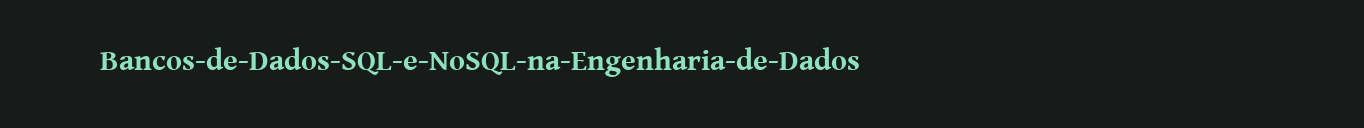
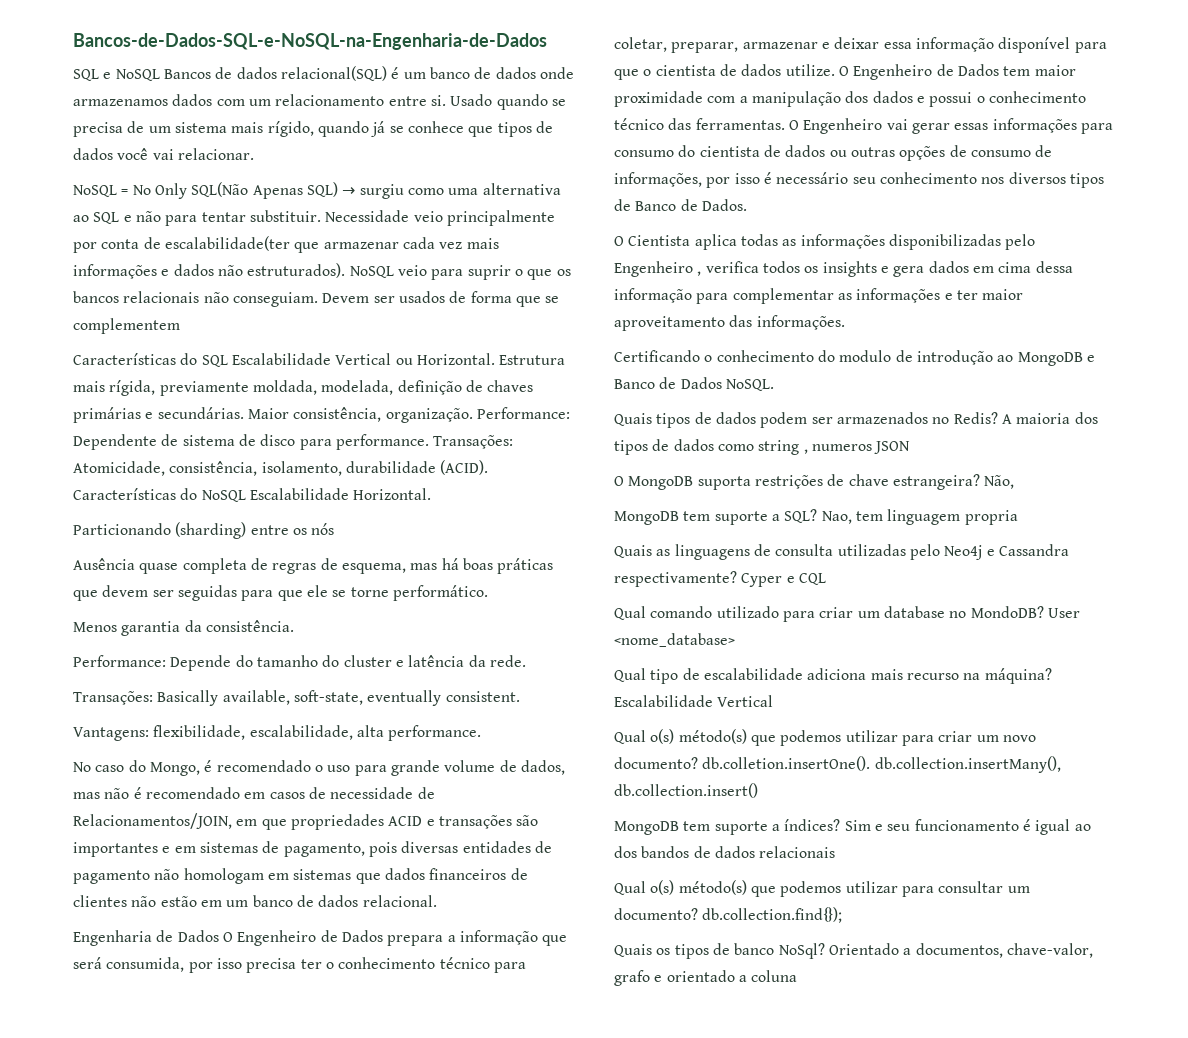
(860, 62) none -> [73,66,574,81] [73,94,566,110] [73,121,553,137] [73,148,254,160] [73,182,561,199] [73,210,555,226] [73,236,499,253] [73,263,571,280] [73,291,560,307] [73,318,180,334] [73,353,566,367] [73,380,534,396] [73,407,570,423] [73,434,514,450] [73,460,489,476] [73,488,432,502] [73,522,335,539] [73,558,554,574] [73,585,488,601] [73,620,294,636] [73,655,526,671] [73,690,520,706] [73,725,482,741] [73,760,565,776] [73,787,435,799] [73,813,539,830] [73,841,552,857] [73,868,528,884] [73,895,437,907] [73,930,568,946] [73,957,526,973] [614,37,1107,53] [614,64,1076,80] [614,91,1086,107] [614,118,1113,134] [614,145,1053,161] [614,172,1104,188] [614,199,747,211] [614,234,1036,250] [614,261,1073,277] [614,288,1024,304] [614,315,845,331] [614,350,1095,366] [614,377,774,391] [614,412,1098,428] [614,439,911,455] [614,474,1015,490] [614,509,1018,525] [614,544,1069,560] [614,571,826,587] [614,606,1080,622] [614,633,735,647] [614,668,1052,684] [614,695,774,707] [614,729,1036,746] [614,756,1061,773] [614,783,758,798] [614,819,1091,835] [614,846,836,858] [614,880,1030,897] [614,907,843,923] [614,943,1093,959] [614,970,798,986] // SQL e NoSQL Bancos de dados relacional(SQL) é um banco de dados onde armazenamos dados com um relacionamento entre si. Usado quando se precisa de um sistema mais rígido, quando já se conhece que tipos de dados você vai relacionar. // NoSQL = No Only SQL(Não Apenas SQL) → surgiu como uma alternativa ao SQL e não para tentar substituir. Necessidade veio principalmente por conta de escalabilidade(ter que armazenar cada vez mais informações e dados não estruturados). NoSQL veio para suprir o que os bancos relacionais não conseguiam. Devem ser usados de forma que se complementem // Características do SQL Escalabilidade Vertical ou Horizontal. Estrutura mais rígida, previamente moldada, modelada, definição de chaves primárias e secundárias. Maior consistência, organização. Performance: Dependente de sistema de disco para performance. Transações: Atomicidade, consistência, isolamento, durabilidade (ACID). Características do NoSQL Escalabilidade Horizontal. // Particionando (sharding) entre os nós // Ausência quase completa de regras de esquema, mas há boas práticas que devem ser seguidas para que ele se torne performático. // Menos garantia da consistência. // Performance: Depende do tamanho do cluster e latência da rede. // Transações: Basically available, soft-state, eventually consistent. // Vantagens: flexibilidade, escalabilidade, alta performance. // No caso do Mongo, é recomendado o uso para grande volume de dados, mas não é recomendado em casos de necessidade de Relacionamentos/JOIN, em que propriedades ACID e transações são importantes e em sistemas de pagamento, pois diversas entidades de pagamento não homologam em sistemas que dados financeiros de clientes não estão em um banco de dados relacional. // Engenharia de Dados O Engenheiro de Dados prepara a informação que será consumida, por isso precisa ter o conhecimento técnico para coletar, preparar, armazenar e deixar essa informação disponível para que o cientista de dados utilize. O Engenheiro de Dados tem maior proximidade com a manipulação dos dados e possui o conhecimento técnico das ferramentas. O Engenheiro vai gerar essas informações para consumo do cientista de dados ou outras opções de consumo de informações, por isso é necessário seu conhecimento nos diversos tipos de Banco de Dados. // O Cientista aplica todas as informações disponibilizadas pelo Engenheiro , verifica todos os insights e gera dados em cima dessa informação para complementar as informações e ter maior aproveitamento das informações. // Certificando o conhecimento do modulo de introdução ao MongoDB e Banco de Dados NoSQL. // Quais tipos de dados podem ser armazenados no Redis? A maioria dos tipos de dados como string , numeros JSON // O MongoDB suporta restrições de chave estrangeira? Não, // MongoDB tem suporte a SQL? Nao, tem linguagem propria // Quais as linguagens de consulta utilizadas pelo Neo4j e Cassandra respectivamente? Cyper e CQL // Qual comando utilizado para criar um database no MondoDB? User <nome_database> // Qual tipo de escalabilidade adiciona mais recurso na máquina? Escalabilidade Vertical // Qual o(s) método(s) que podemos utilizar para criar um novo documento? db.colletion.insertOne(). db.collection.insertMany(), db.collection.insert() // MongoDB tem suporte a índices? Sim e seu funcionamento é igual ao dos bandos de dados relacionais // Qual o(s) método(s) que podemos utilizar para consultar um documento? db.collection.find{}); // Quais os tipos de banco NoSql? Orientado a documentos, chave-valor, grafo e orientado a coluna

